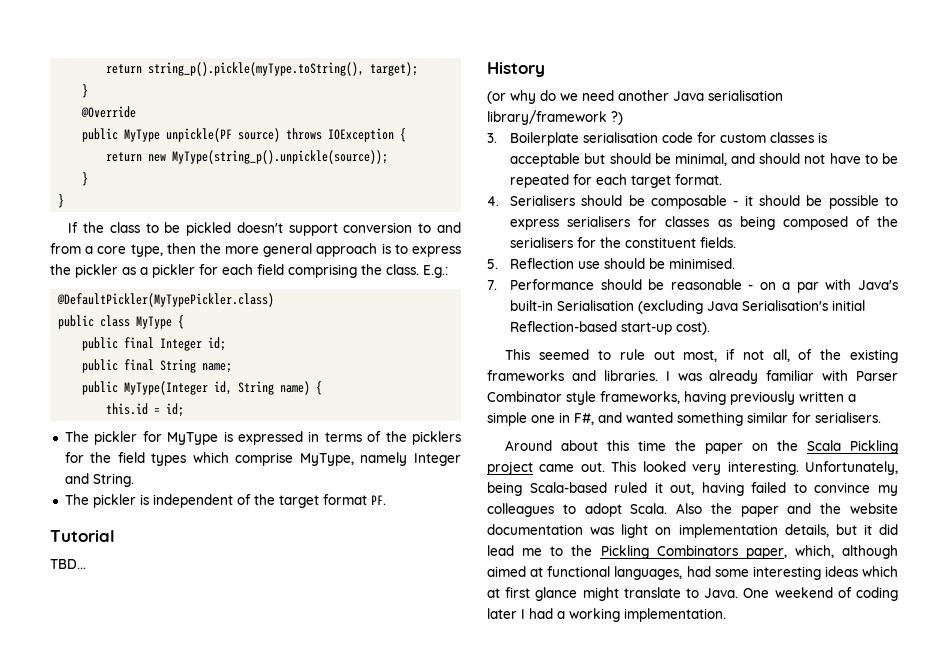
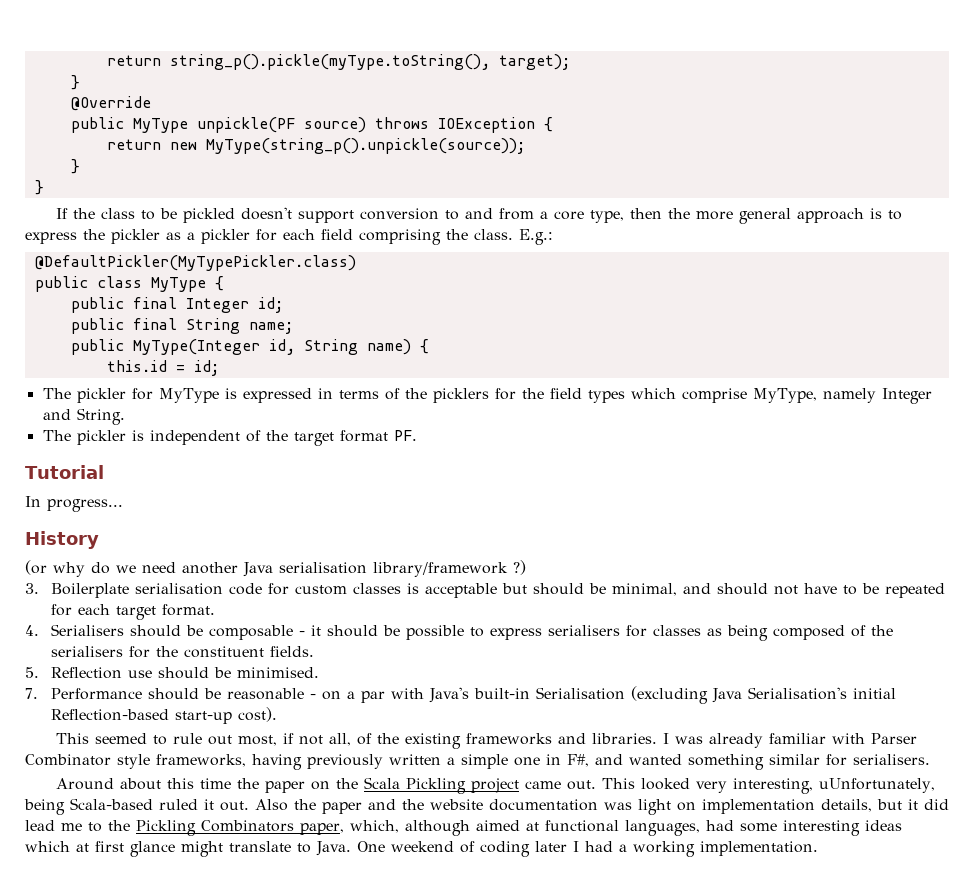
[50,559,86,569] TBD... -> [25,496,123,512] In progress...
[727,461,898,475] interesting. Unfortunately, -> [732,778,935,794] interesting, uUnfortunately,
[670,482,898,496] [487,503,668,517] out, having failed to convince my colleagues to adopt Scala. -> [220,801,249,811] out.

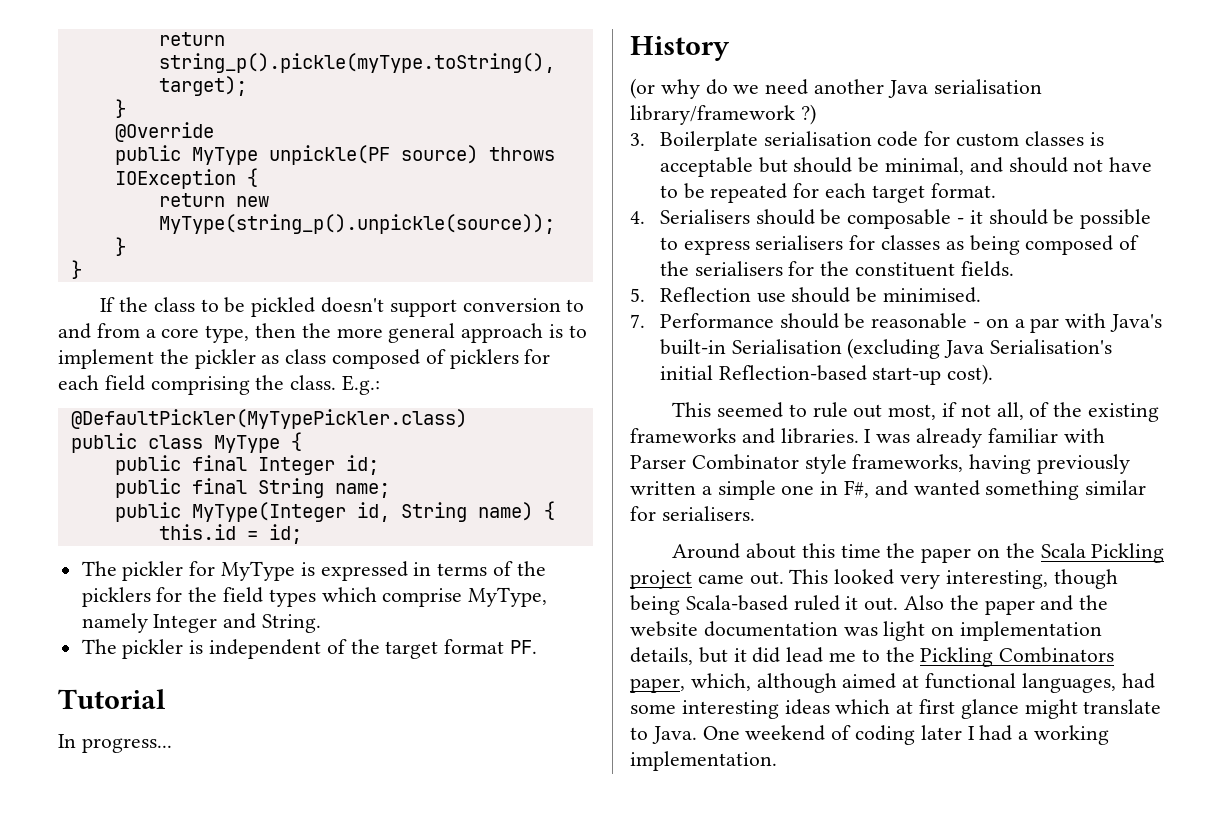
[25,232,77,244] express -> [58,349,154,369] implement
[187,229,250,244] a pickler -> [285,349,519,369] class composed of picklers
[818,778,935,793] uUnfortunately, -> [1053,569,1118,589] though

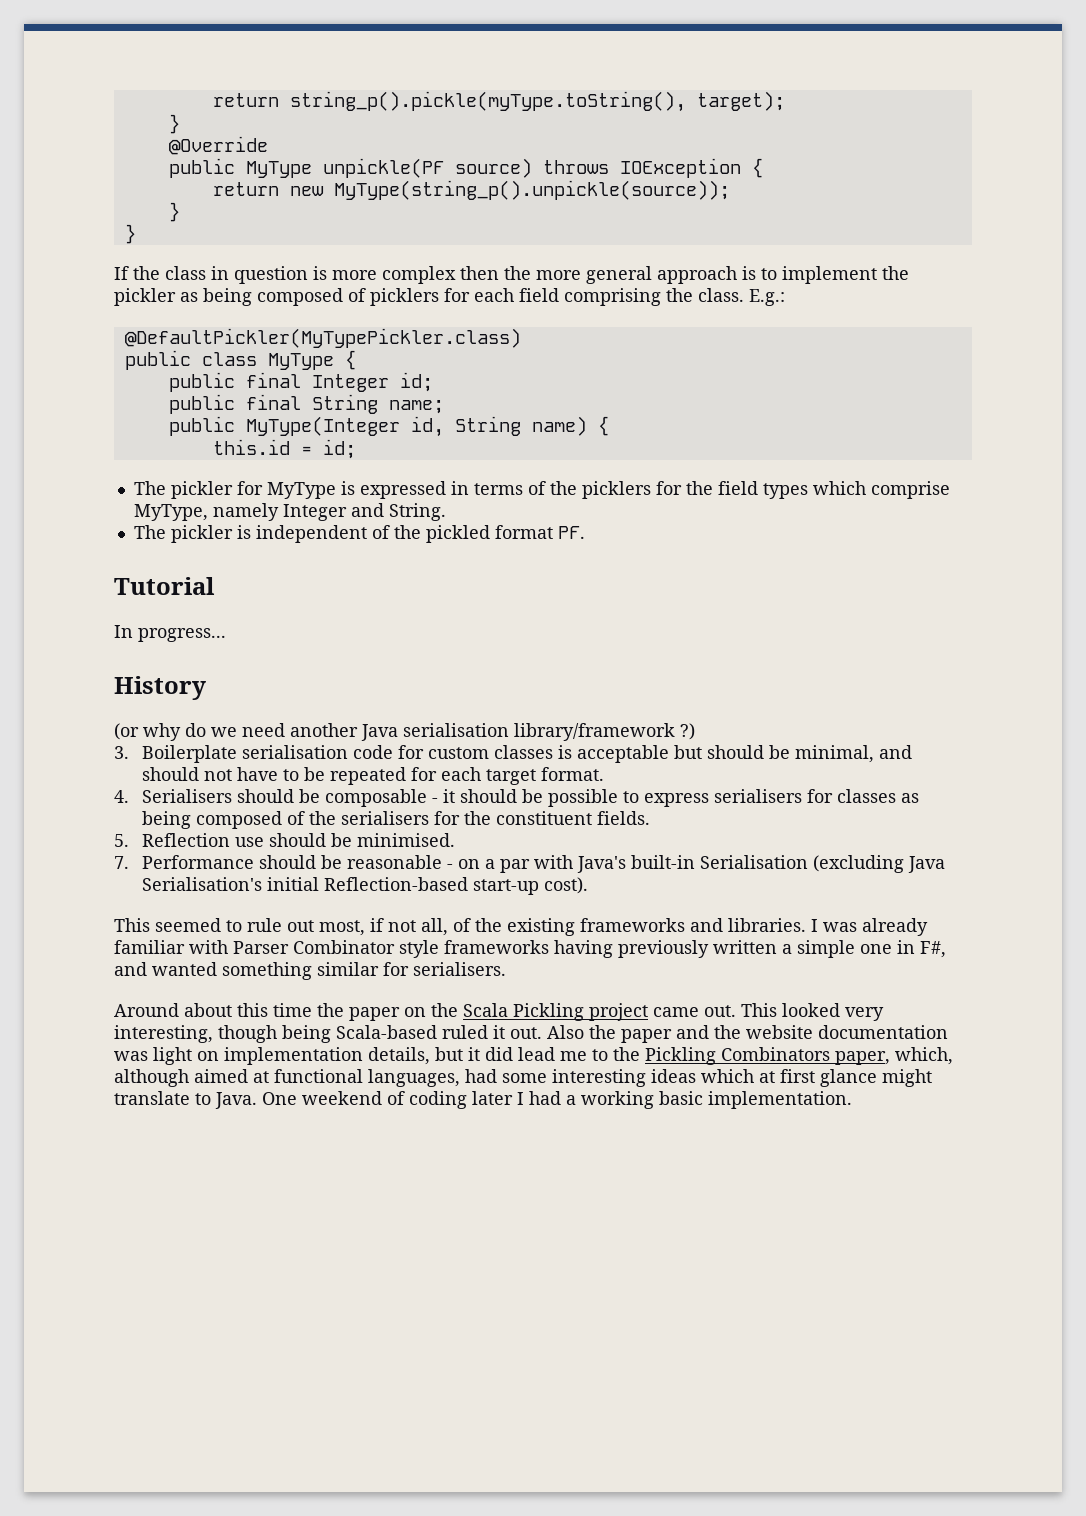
[200,297,585,317] [58,323,250,343] to be pickled doesn't support conversion to and from a core type, -> [211,266,456,284] in question is more complex
[285,349,327,364] class -> [203,288,252,306] being
[385,641,439,659] target -> [425,525,490,543] pickled
[852,454,964,472] frameworks, -> [444,940,549,954] frameworks
(1110, 735) none -> [659,1091,703,1105] basic

